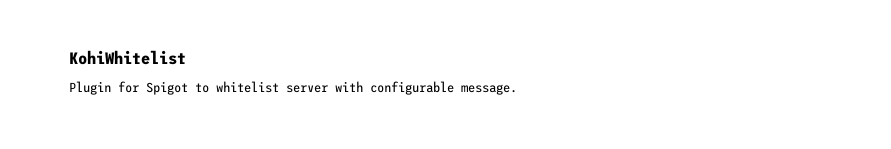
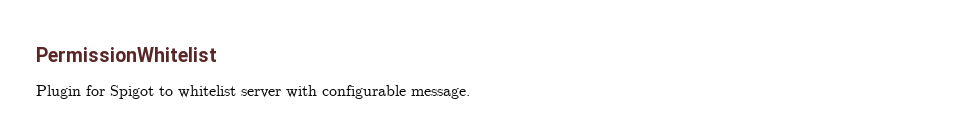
[69,50,186,65] KohiWhitelist -> [36,47,217,62] PermissionWhitelist

